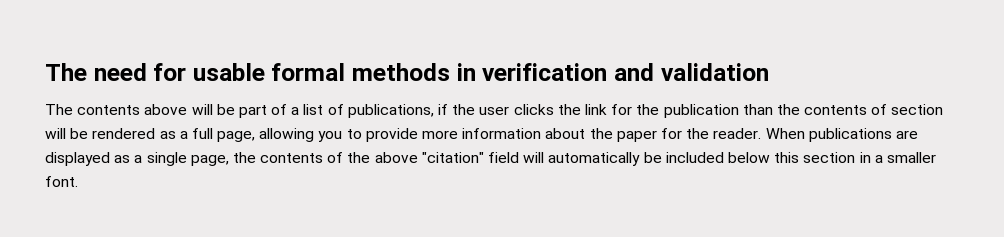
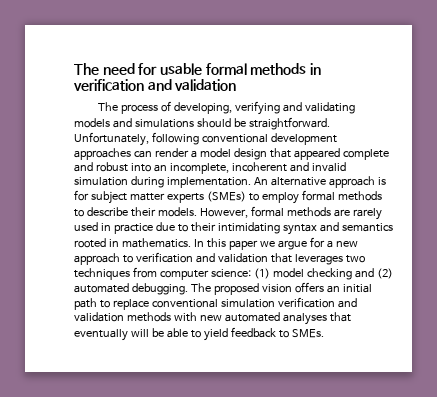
[77,104,944,118] [45,128,918,142] [45,152,936,166] [45,176,78,187] contents above will be part of a list of publications, if the user clicks the link for the publication than the contents of section will be rendered as a full page, allowing you to provide more information about the paper for the reader. When publications are displayed as a single page, the contents of the above "citation" field will automatically be included below this section in a smaller font. -> [121,101,355,115] [74,117,330,130] [74,132,337,146] [74,148,389,160] [74,162,346,174] [74,176,386,188] [74,190,382,204] [74,206,382,220] [74,222,393,235] [74,237,358,250] [74,252,365,265] [74,267,393,280] [74,282,372,295] [74,297,357,310] [74,312,351,325] [74,327,324,341] process of developing, verifying and validating models and simulations should be straightforward. Unfortunately, following conventional development approaches can render a model design that appeared complete and robust into an incomplete, incoherent and invalid simulation during implementation. An alternative approach is for subject matter experts (SMEs) to employ formal methods to describe their models. However, formal methods are rarely used in practice due to their intimidating syntax and semantics rooted in mathematics. In this paper we argue for a new approach to verification and validation that leverages two techniques from computer science: (1) model checking and (2) automated debugging. The proposed vision offers an initial path to replace conventional simulation verification and validation methods with new automated analyses that eventually will be able to yield feedback to SMEs.

